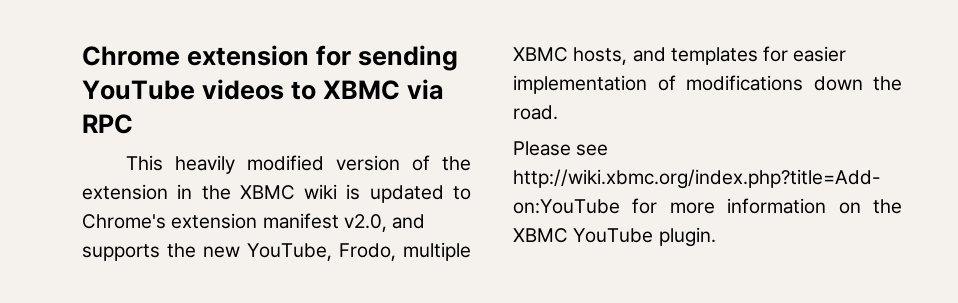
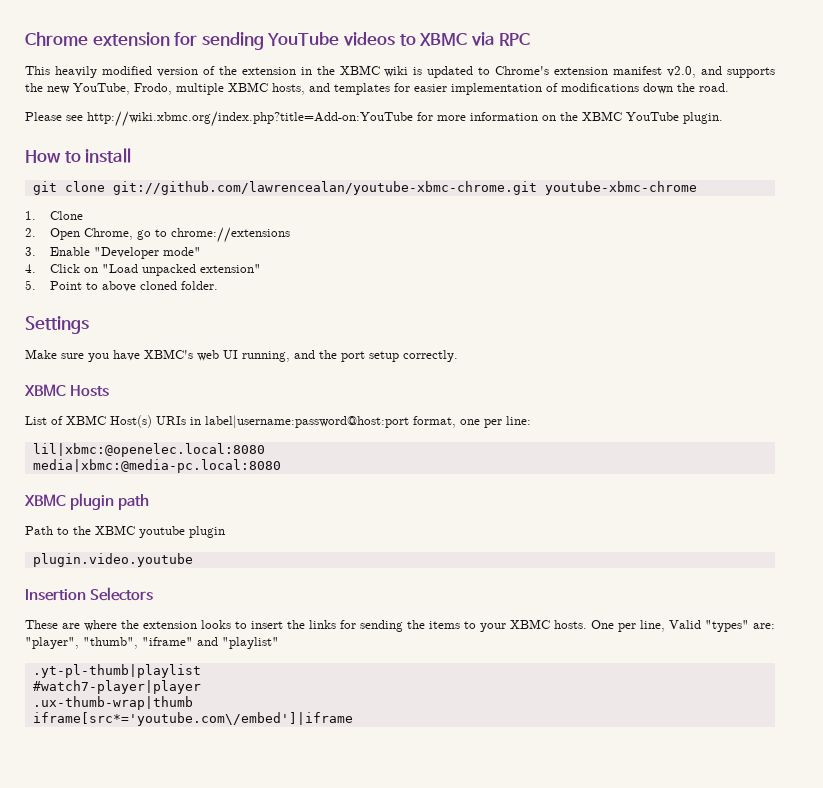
(716, 237) none -> [25,148,132,163] [32,181,697,195] [25,211,83,220] [25,227,290,243] [25,247,201,259] [25,264,261,276] [25,280,218,292] [25,316,89,334] [25,349,458,362] [24,384,109,397] [25,415,531,429] [32,443,265,457] [32,459,281,473] [24,493,149,510] [25,525,225,538] [32,553,193,567] [25,587,153,601] [25,619,775,632] [25,637,279,649] [32,664,201,678] [32,680,201,694] [32,696,193,710] [32,712,353,726] // How to install // git clone git://github.com/lawrencealan/youtube-xbmc-chrome.git youtube-xbmc-chrome // 1. Clone // 2. Open Chrome, go to chrome://extensions // 3. Enable "Developer mode" // 4. Click on "Load unpacked extension" // 5. Point to above cloned folder. // Settings // Make sure you have XBMC's web UI running, and the port setup correctly. // XBMC Hosts // List of XBMC Host(s) URIs in label|username:password@host:port format, one per line: // lil|xbmc:@openelec.local:8080 // media|xbmc:@media-pc.local:8080 // XBMC plugin path // Path to the XBMC youtube plugin // plugin.video.youtube // Insertion Selectors // These are where the extension looks to insert the links for sending the items to your XBMC hosts. One per line, Valid "types" are: "player", "thumb", "iframe" and "playlist" // .yt-pl-thumb|playlist // #watch7-player|player // .ux-thumb-wrap|thumb // iframe[src*='youtube.com\/embed']|iframe

